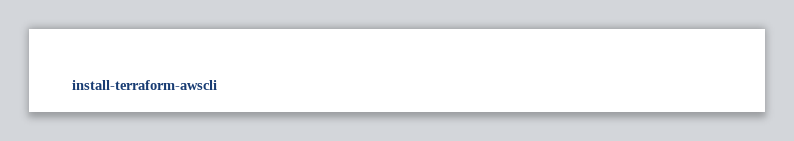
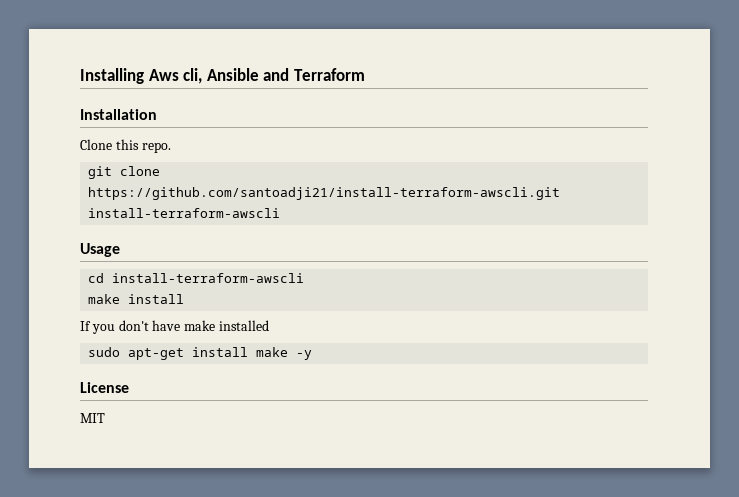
[72,80,217,90] install-terraform-awscli -> [80,68,365,84] [80,109,157,120] [80,139,171,153] [88,166,161,179] [88,187,561,200] [88,208,281,218] [80,243,120,257] [88,273,305,283] [88,294,185,304] [80,320,269,334] [88,347,313,360] [80,382,129,393] [80,413,105,423] Installing Aws cli, Ansible and Terraform // Installation // Clone this repo. // git clone https://github.com/santoadji21/install-terraform-awscli.git install-terraform-awscli // Usage // cd install-terraform-awscli // make install // If you don't have make installed // sudo apt-get install make -y // License // MIT

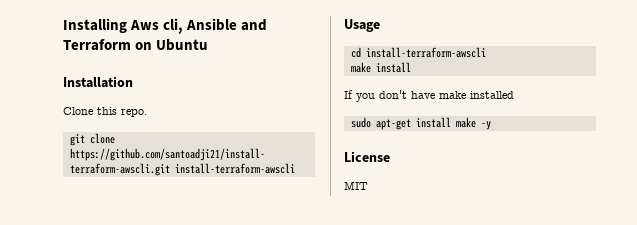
(365, 74) none -> [135,39,209,51] on Ubuntu

